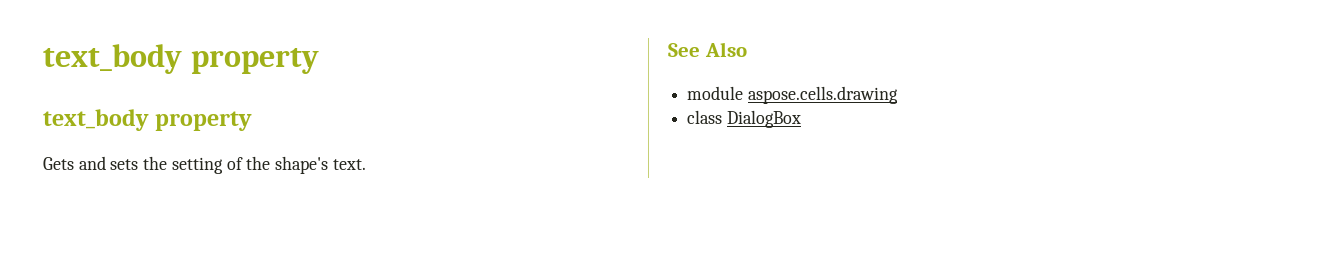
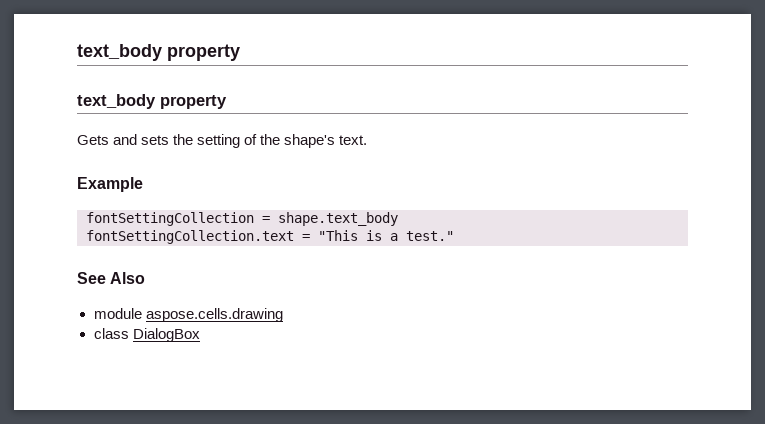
(366, 164) none -> [77,177,143,192] [86,212,398,226] [86,230,454,244] // Example // fontSettingCollection = shape.text_body // fontSettingCollection.text = "This is a test."

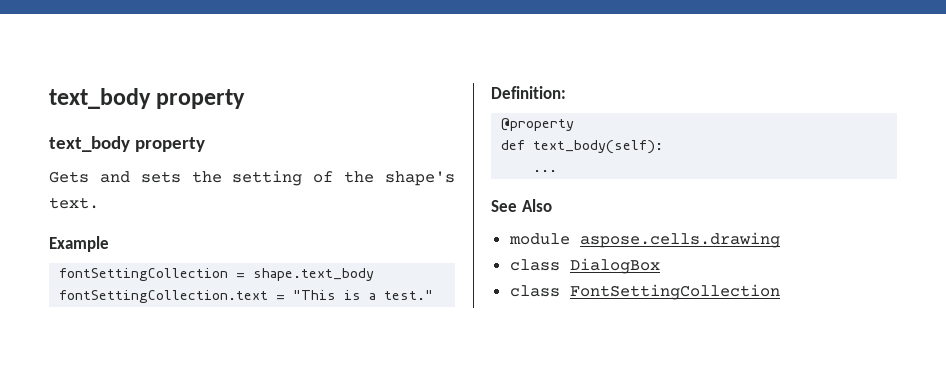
(454, 236) none -> [491,86,566,99] [501,118,575,131] [501,140,664,154] [533,170,558,172] // Definition: // @property // def text_body(self): // ...
(200, 335) none -> [509,284,780,300] // class FontSettingCollection

